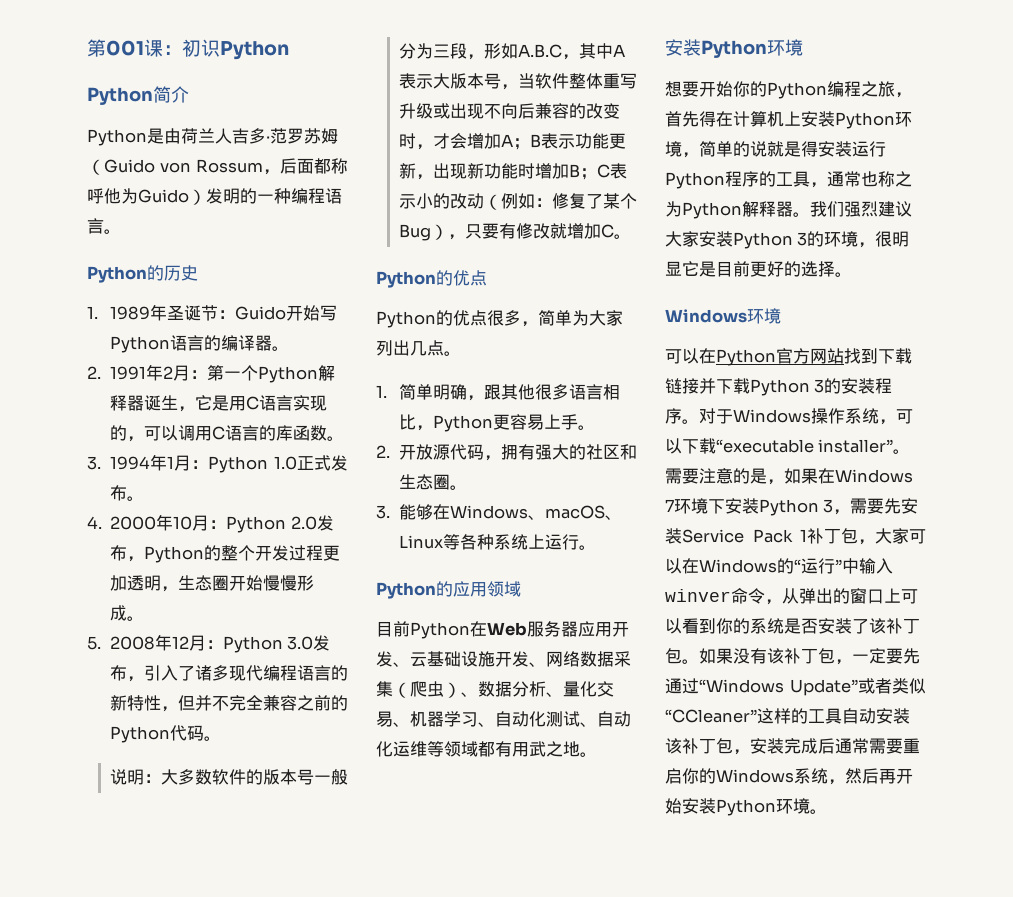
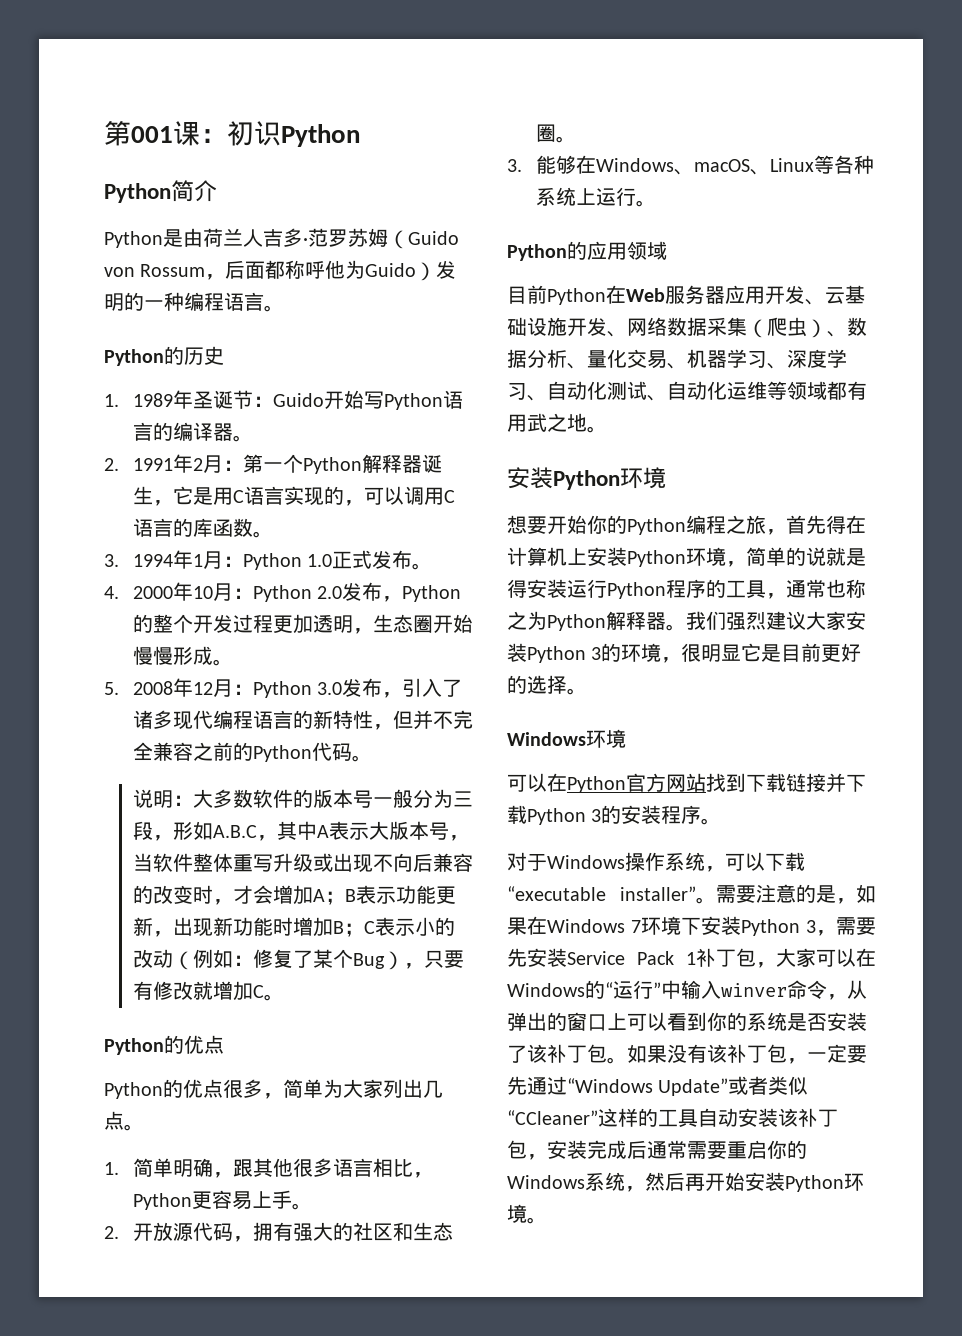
(495, 724) none -> [787,349,847,368] [507,383,547,401] 深度学习、
(699, 421) none -> (722, 821) //

